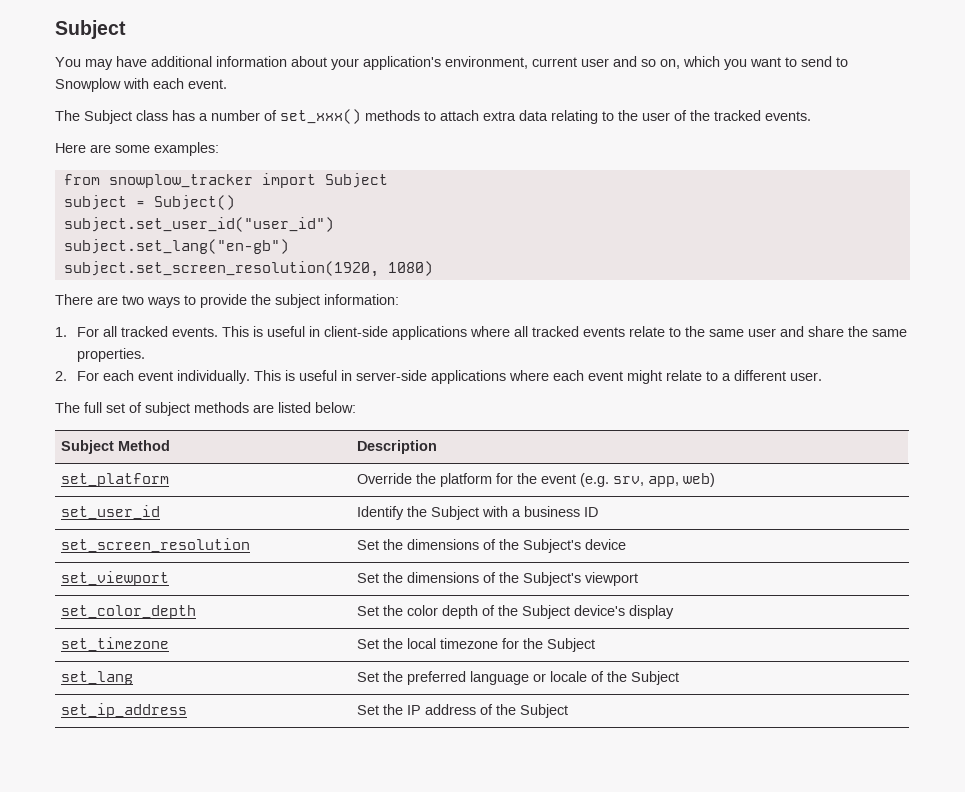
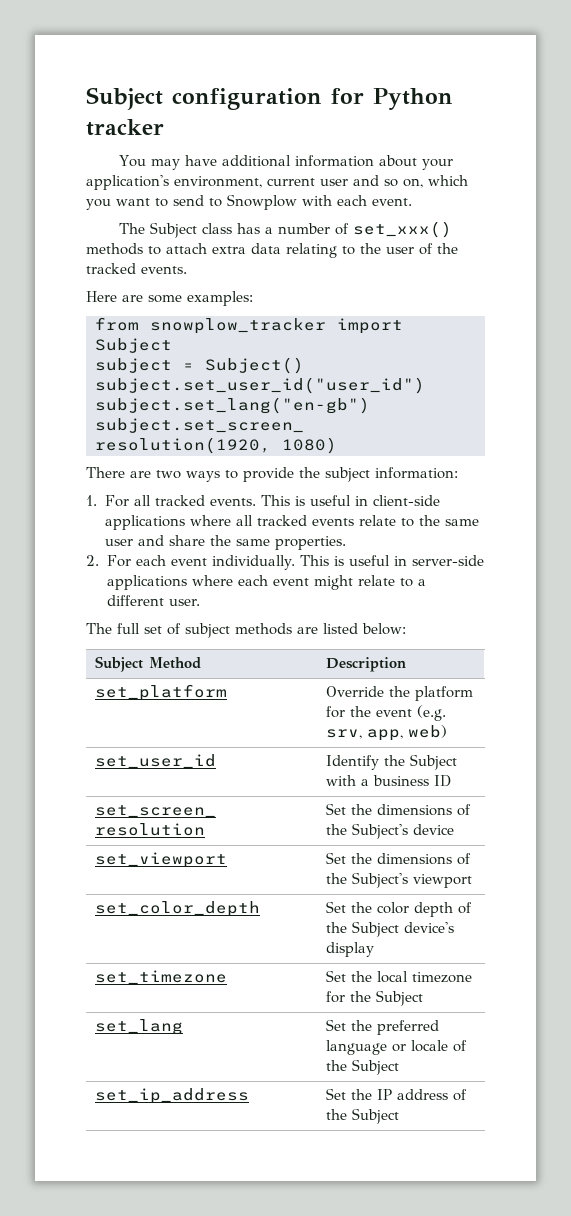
[55,20,126,39] Subject -> [86,87,453,110] [86,119,164,136] Subject configuration for Python tracker

